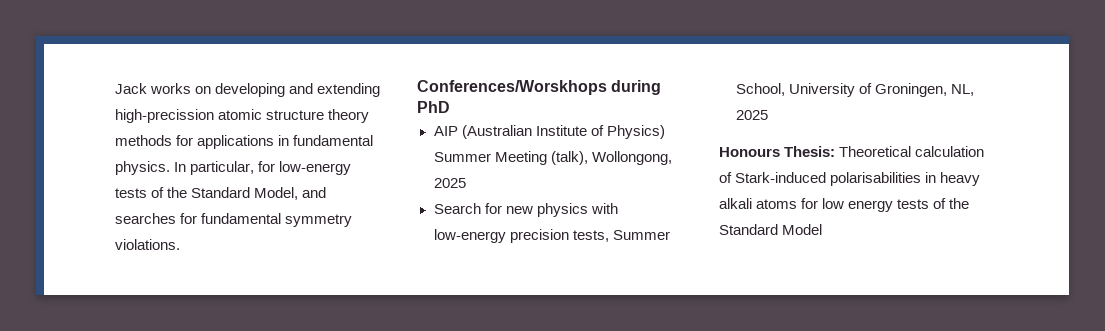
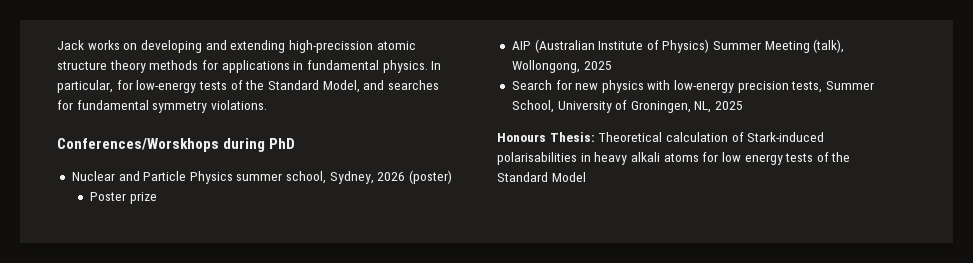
(450, 107) none -> [71,170,453,184] [89,192,157,204] // Nuclear and Particle Physics summer school, Sydney, 2026 (poster) // Poster prize

